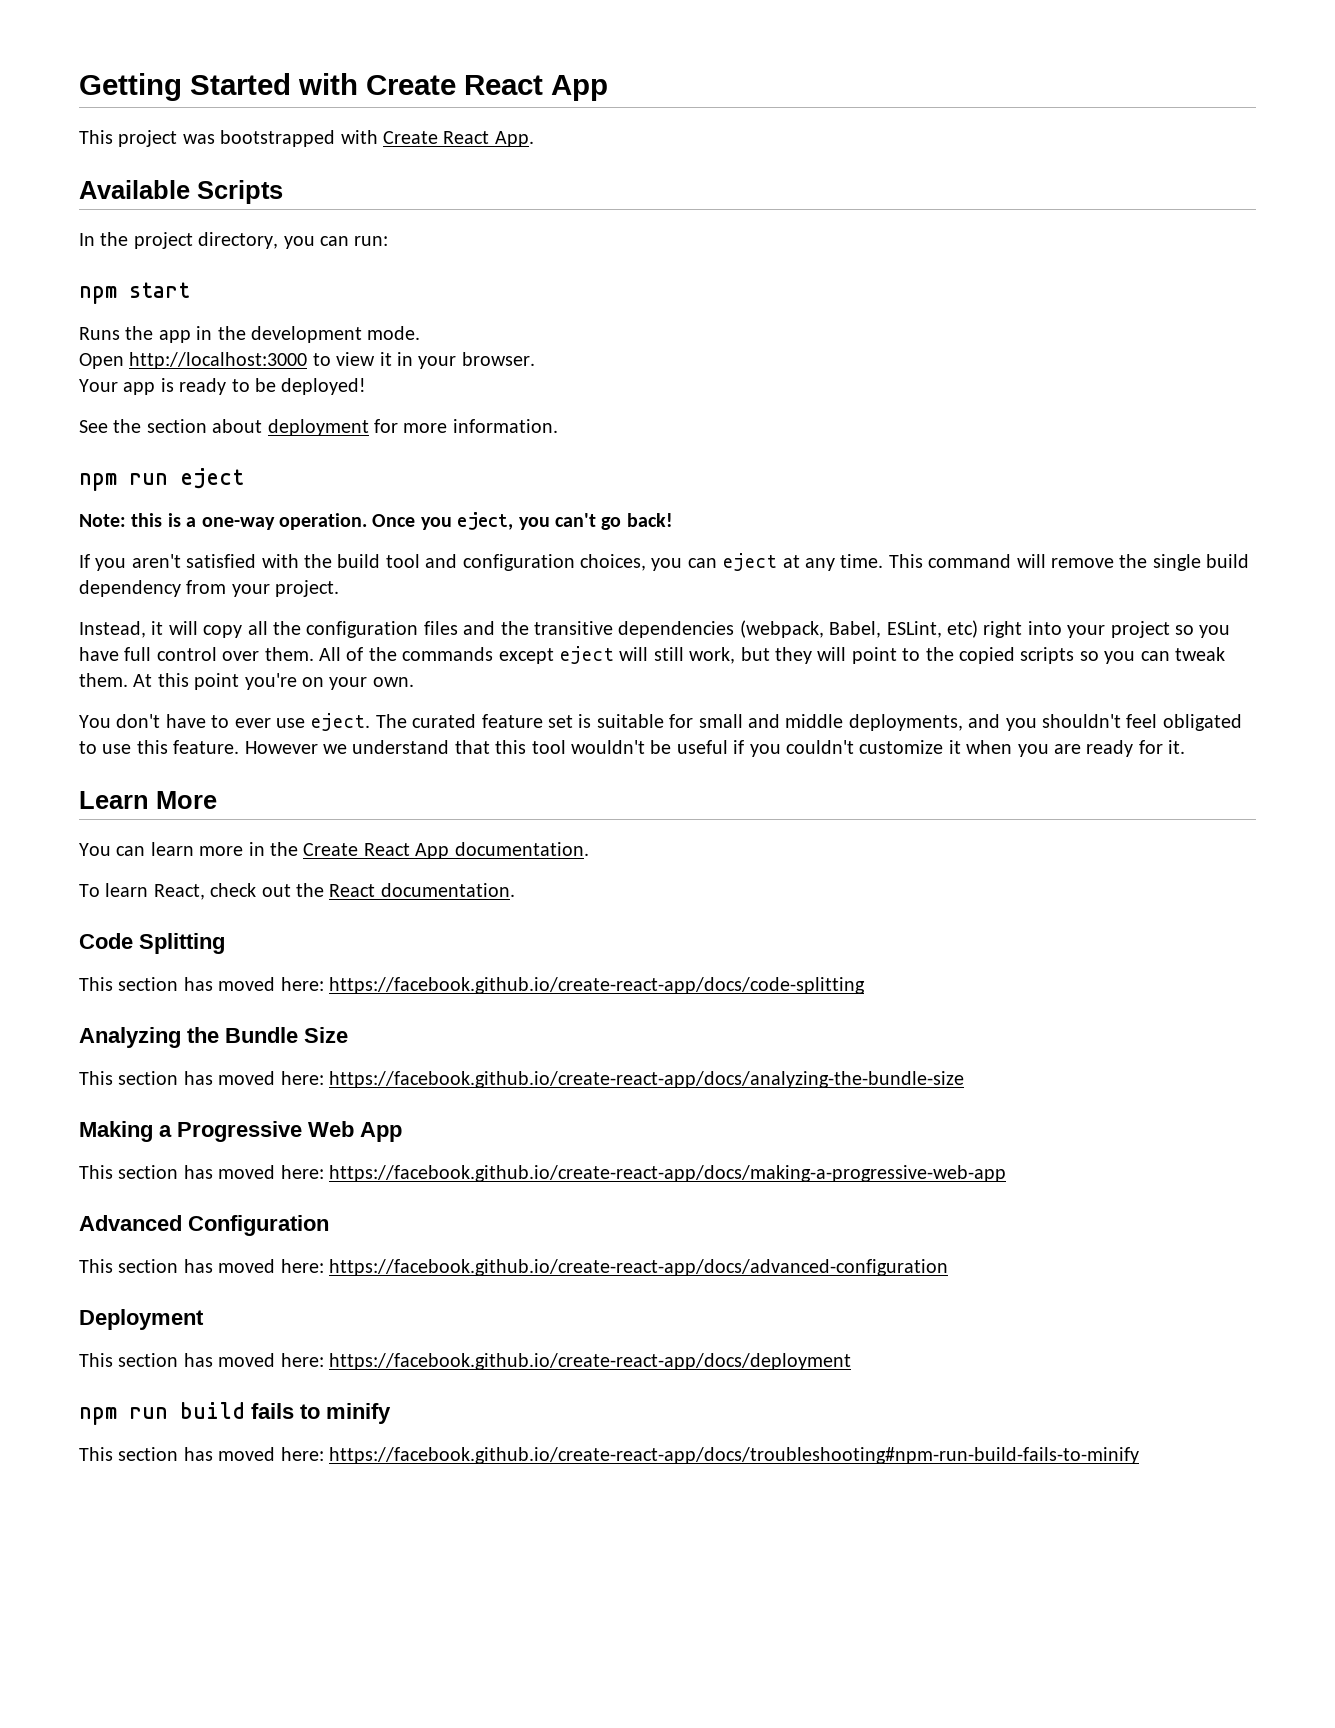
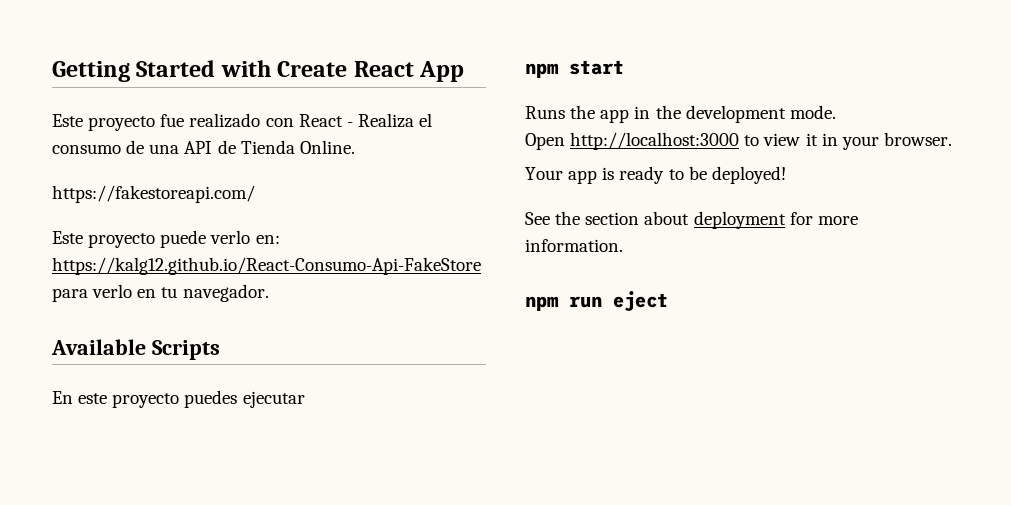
[79,130,534,147] [79,180,283,204] [79,232,389,249] This project was bootstrapped with Create React App. // Available Scripts // In the project directory, you can run: -> [52,113,433,131] [52,140,355,154] [52,185,255,203] [52,230,280,248] [52,257,481,275] [52,284,269,302] [51,339,220,360] [52,390,305,408] Este proyecto fue realizado con React - Realiza el consumo de una API de Tienda Online. // https://fakestoreapi.com/ // Este proyecto puede verlo en: https://kalg12.github.io/React-Consumo-Api-FakeStore para verlo en tu navegador. // Available Scripts // En este proyecto puedes ejecutar
[79,512,673,530] [79,553,1250,571] [79,580,340,597] [79,620,1231,638] [79,646,1225,664] [79,673,414,690] [79,713,1242,731] [79,740,1186,757] [79,791,217,809] [79,842,589,859] [79,883,515,900] [79,933,225,954] [79,977,865,994] [79,1027,348,1048] [79,1071,964,1088] [79,1121,402,1142] [79,1165,1006,1182] [79,1215,329,1236] [79,1259,948,1276] [79,1309,204,1330] [79,1353,851,1370] [79,1402,391,1425] [79,1447,1139,1464] // Note: this is a one-way operation. Once you eject, you can't go back! // If you aren't satisfied with the build tool and configuration choices, you can eject at any time. This command will remove the single build dependency from your project. // Instead, it will copy all the configuration files and the transitive dependencies (webpack, Babel, ESLint, etc) right into your project so you have full control over them. All of the commands except eject will still work, but they will point to the copied scripts so you can tweak them. At this point you're on your own. // You don't have to ever use eject. The curated feature set is suitable for small and middle deployments, and you shouldn't feel obligated to use this feature. However we understand that this tool wouldn't be useful if you couldn't customize it when you are ready for it. // Learn More // You can learn more in the Create React App documentation. // To learn React, check out the React documentation. // Code Splitting // This section has moved here: https://facebook.github.io/create-react-app/docs/code-splitting // Analyzing the Bundle Size // This section has moved here: https://facebook.github.io/create-react-app/docs/analyzing-the-bundle-size // Making a Progressive Web App // This section has moved here: https://facebook.github.io/create-react-app/docs/making-a-progressive-web-app // Advanced Configuration // This section has moved here: https://facebook.github.io/create-react-app/docs/advanced-configuration // Deployment // This section has moved here: https://facebook.github.io/create-react-app/docs/deployment // npm run build fails to minify // This section has moved here: https://facebook.github.io/create-react-app/docs/troubleshooting#npm-run-build-fails-to-minify -> (668, 301) none

